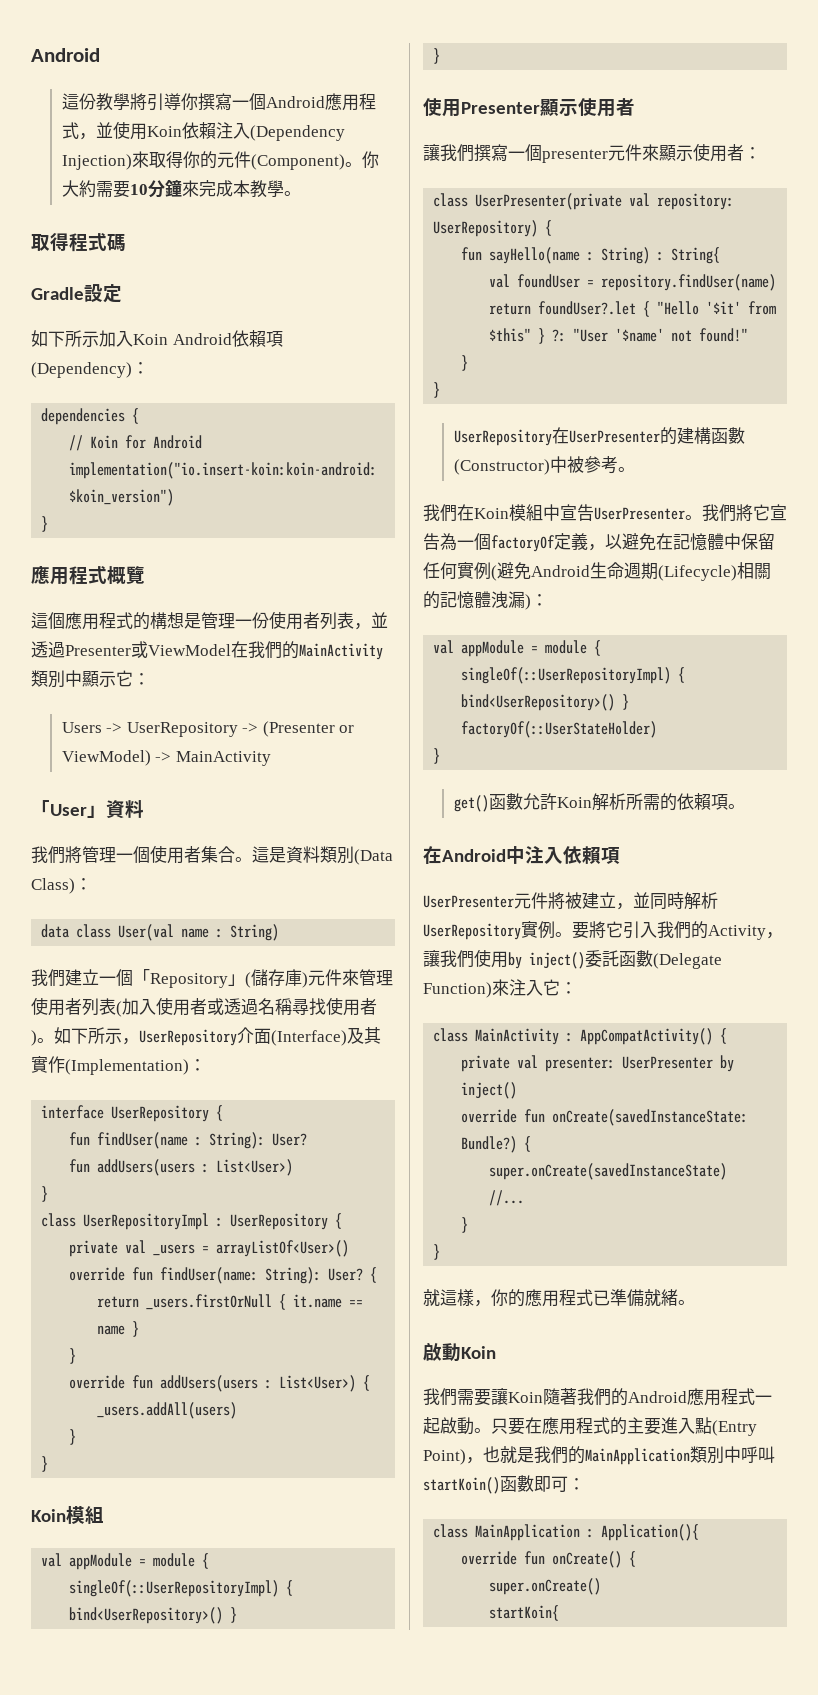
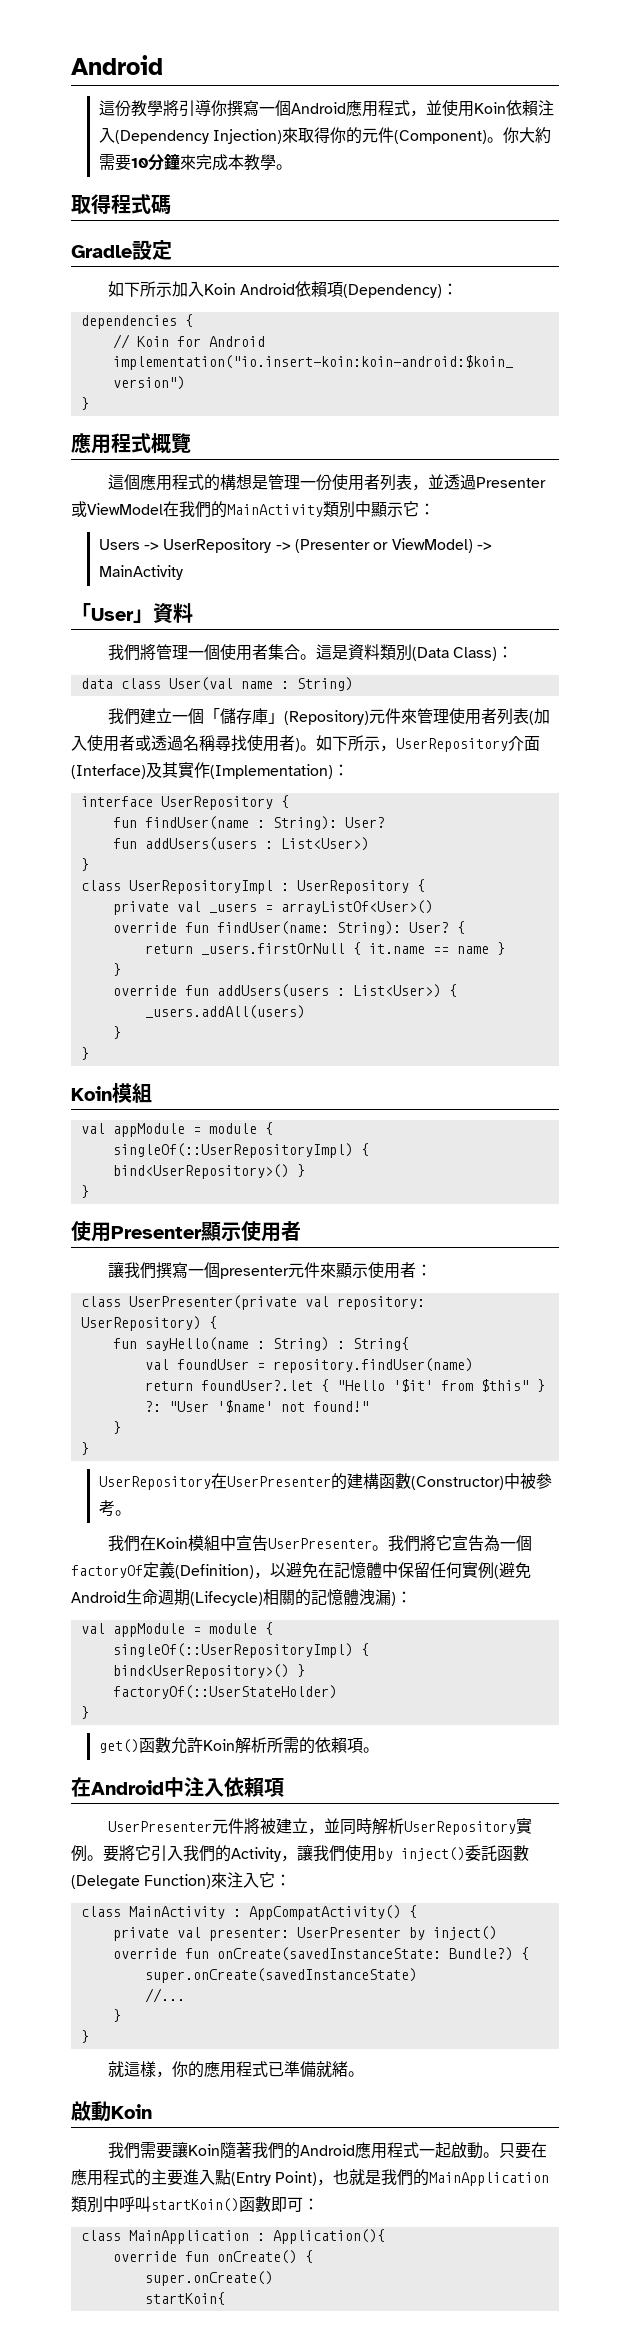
[150,969,308,988] Repository」(儲存庫) -> [220,708,370,725] 儲存庫」(Repository)
(588, 541) none -> [175,1564,254,1579] (Definition)

